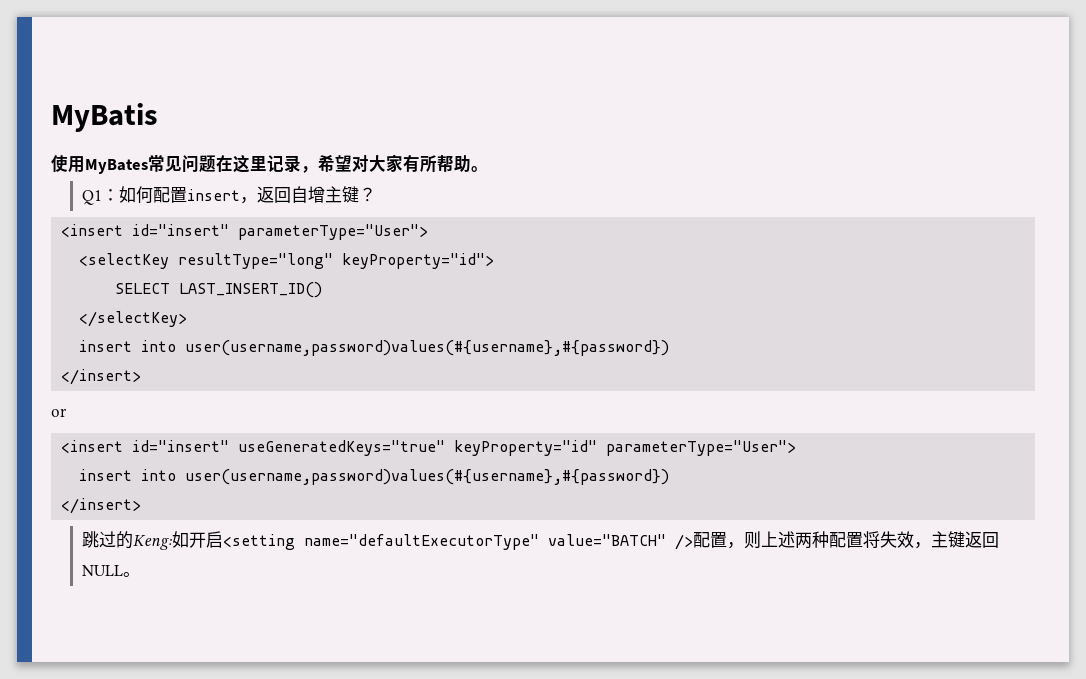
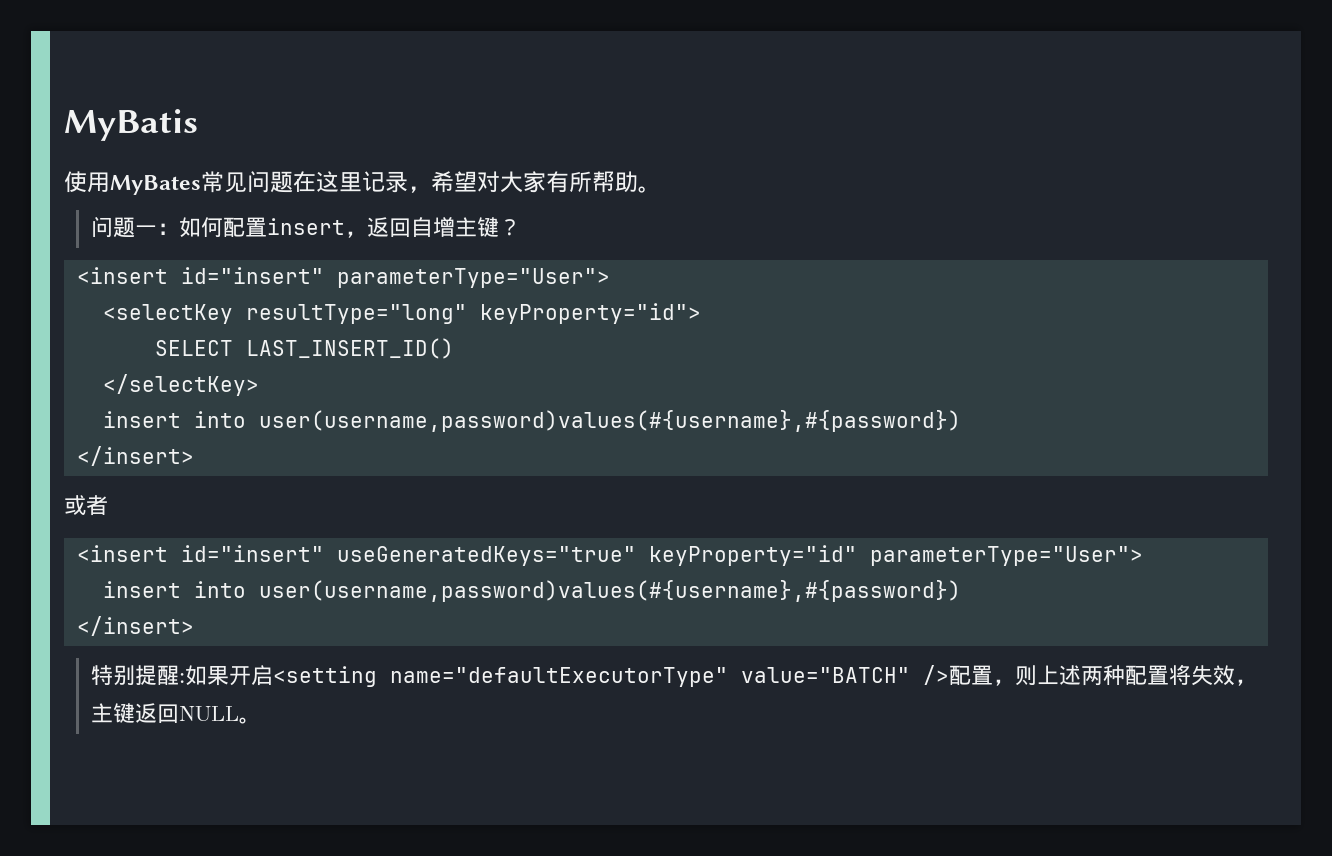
[82,190,103,205] Q1 -> [91,216,158,238] 问题一
[51,408,67,417] or -> [64,495,108,516] 或者
[82,531,190,550] 跳过的Keng:如 -> [91,665,230,686] 特别提醒:如果

